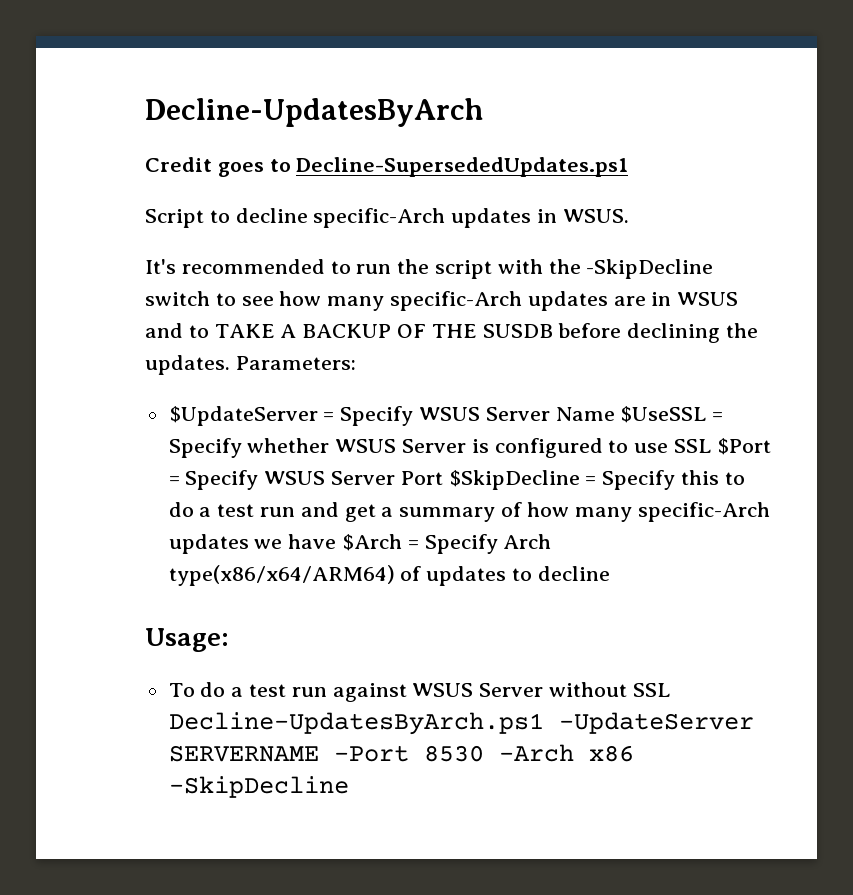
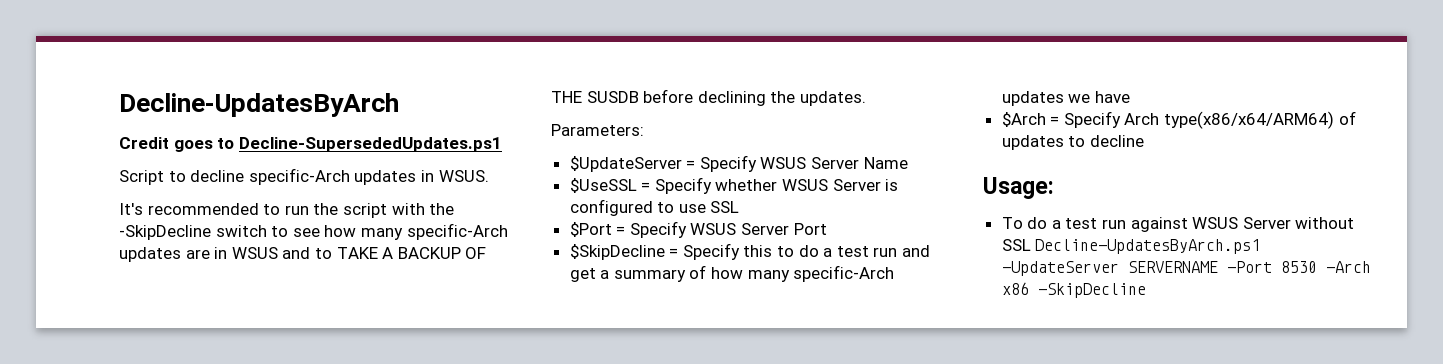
(230, 365) none -> (866, 98) //
(615, 414) none -> (908, 163) //
(712, 446) none -> (740, 207) //
(443, 478) none -> (827, 229) //
(337, 541) none -> (1130, 97) //

